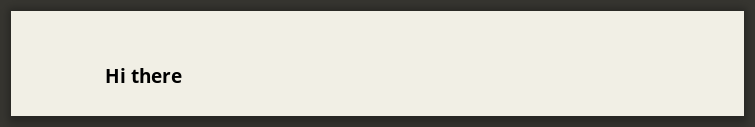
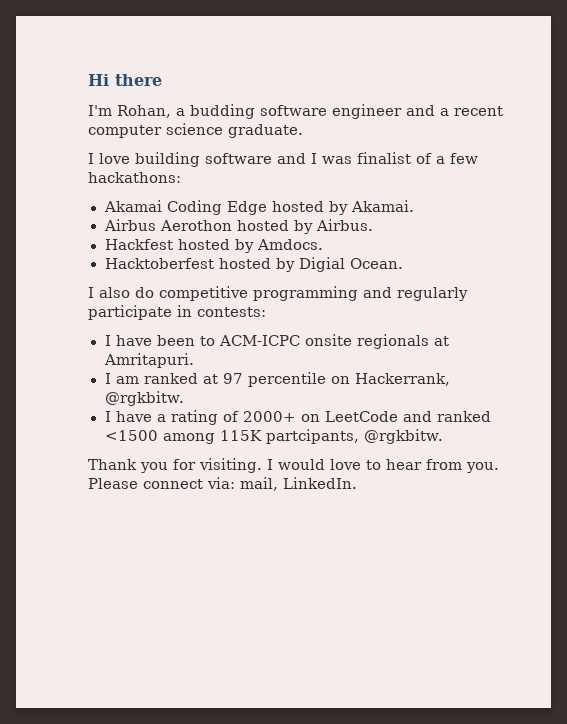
(182, 75) none -> [88,104,503,119] [88,123,303,138] [88,152,478,167] [88,172,181,183] [103,200,414,215] [103,219,373,234] [104,239,323,253] [104,257,403,272] [88,286,468,301] [88,305,266,320] [104,334,449,349] [103,353,194,368] [104,372,450,387] [104,391,185,406] [104,410,491,425] [104,429,444,444] [88,458,499,473] [88,477,357,491] // I'm Rohan, a budding software engineer and a recent computer science graduate. // I love building software and I was finalist of a few hackathons: // Akamai Coding Edge hosted by Akamai. // Airbus Aerothon hosted by Airbus. // Hackfest hosted by Amdocs. // Hacktoberfest hosted by Digial Ocean. // I also do competitive programming and regularly participate in contests: // I have been to ACM-ICPC onsite regionals at Amritapuri. // I am ranked at 97 percentile on Hackerrank, @rgkbitw. // I have a rating of 2000+ on LeetCode and ranked <1500 among 115K partcipants, @rgkbitw. // Thank you for visiting. I would love to hear from you. Please connect via: mail, LinkedIn.

